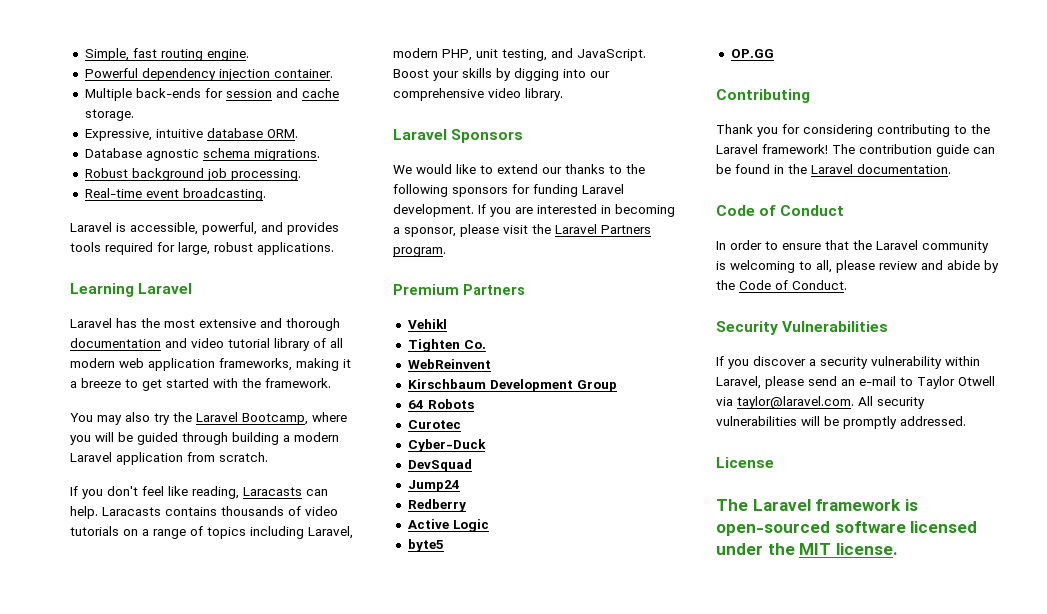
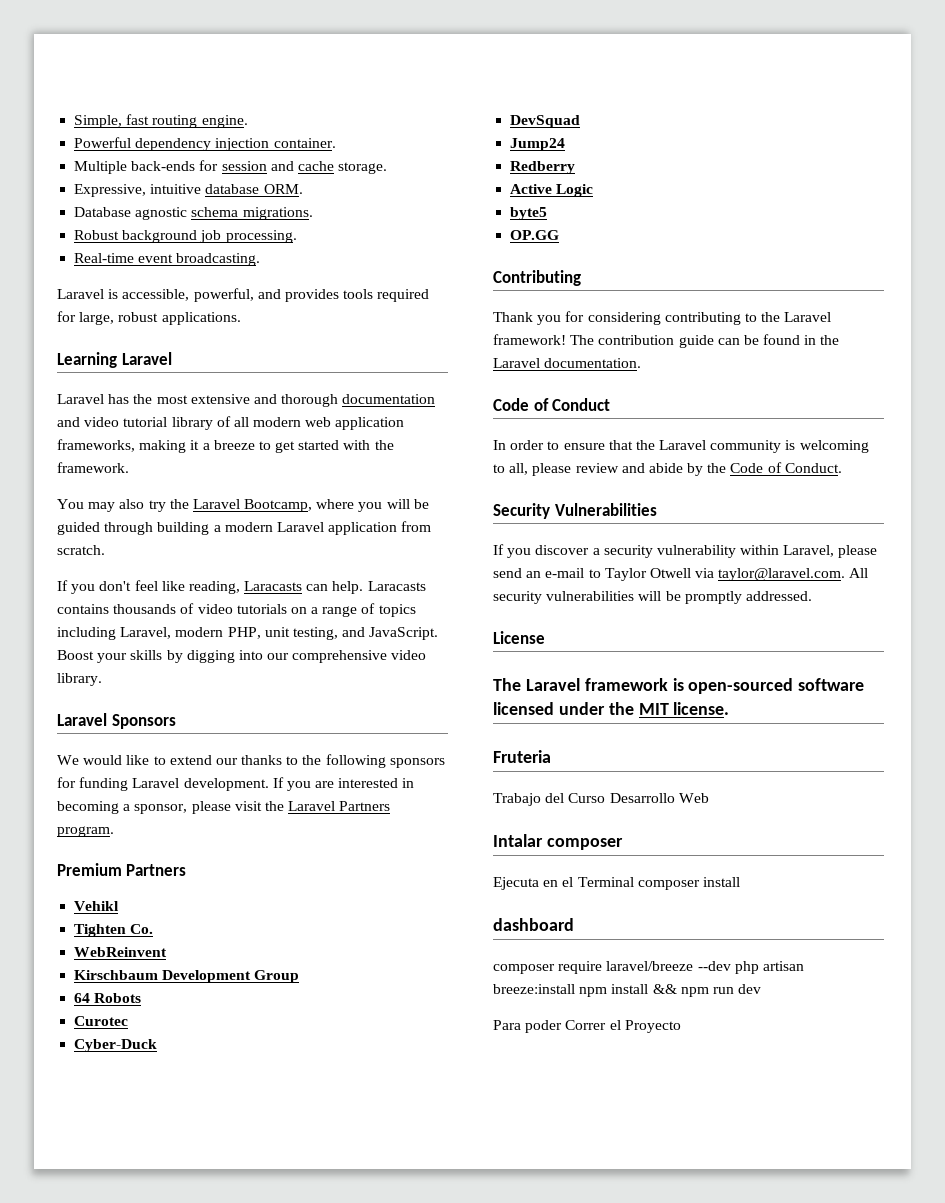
(898, 549) none -> [493,750,551,763] [493,793,709,806] [493,834,623,850] [493,877,740,890] [493,918,574,931] [493,961,804,974] [493,984,762,997] [493,1020,681,1033] // Fruteria // Trabajo del Curso Desarrollo Web // Intalar composer // Ejecuta en el Terminal composer install // dashboard // composer require laravel/breeze --dev php artisan breeze:install npm install && npm run dev // Para poder Correr el Proyecto

